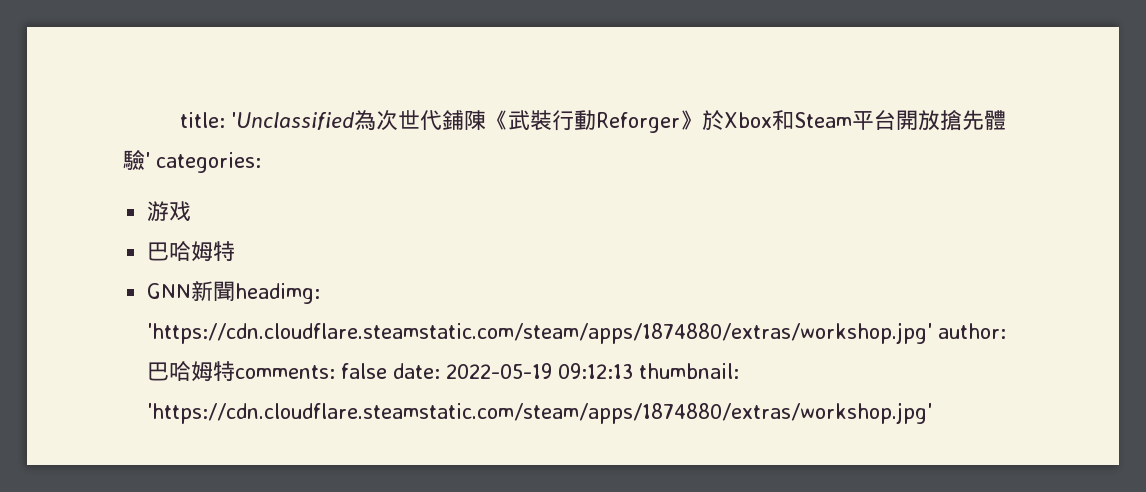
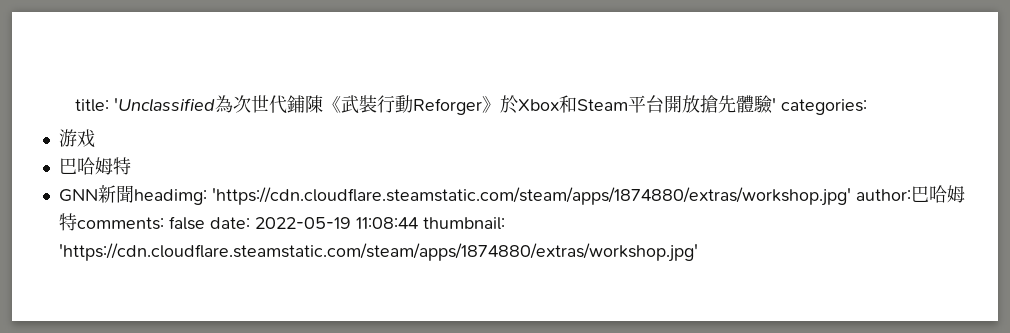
[558,363,634,379] 09:12:13 -> [355,217,418,229] 11:08:44

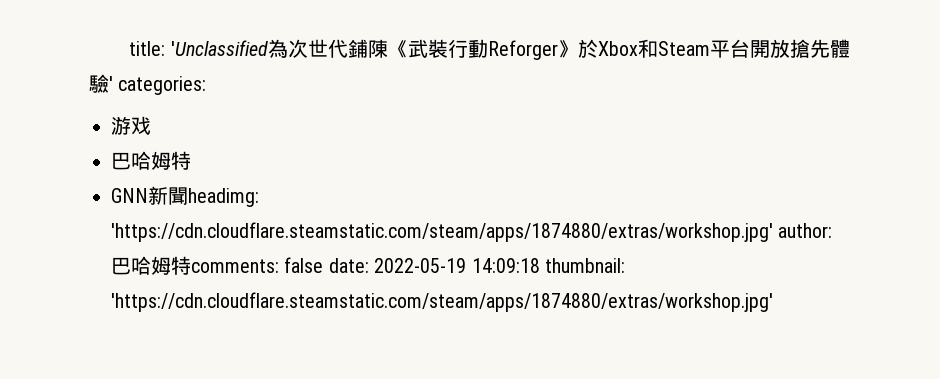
[355,217,418,229] 11:08:44 -> [471,258,540,273] 14:09:18

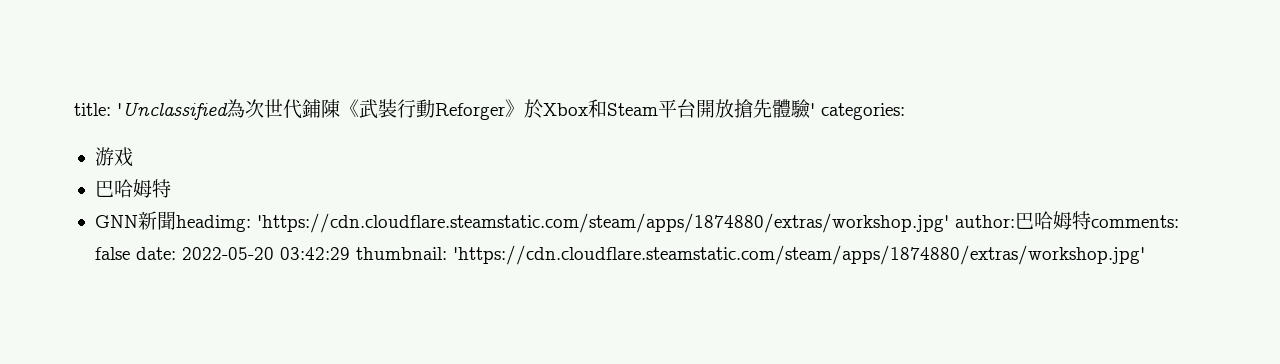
[374,258,540,273] 2022-05-19 14:09:18 -> [181,247,350,260] 2022-05-20 03:42:29

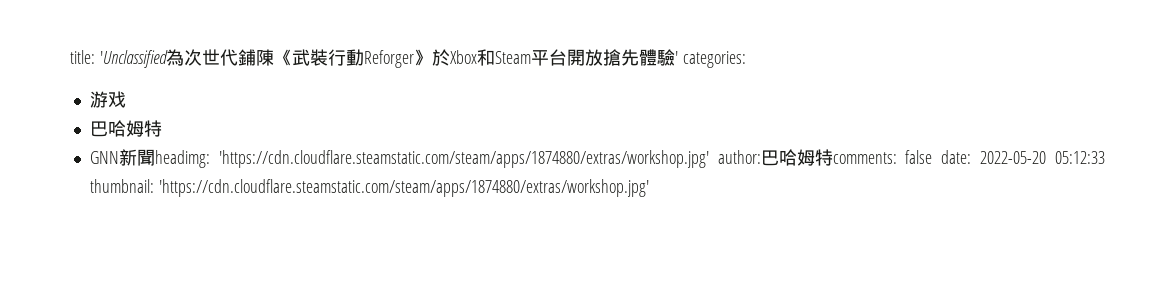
[279,247,350,260] 03:42:29 -> [1055,151,1105,164] 05:12:33

